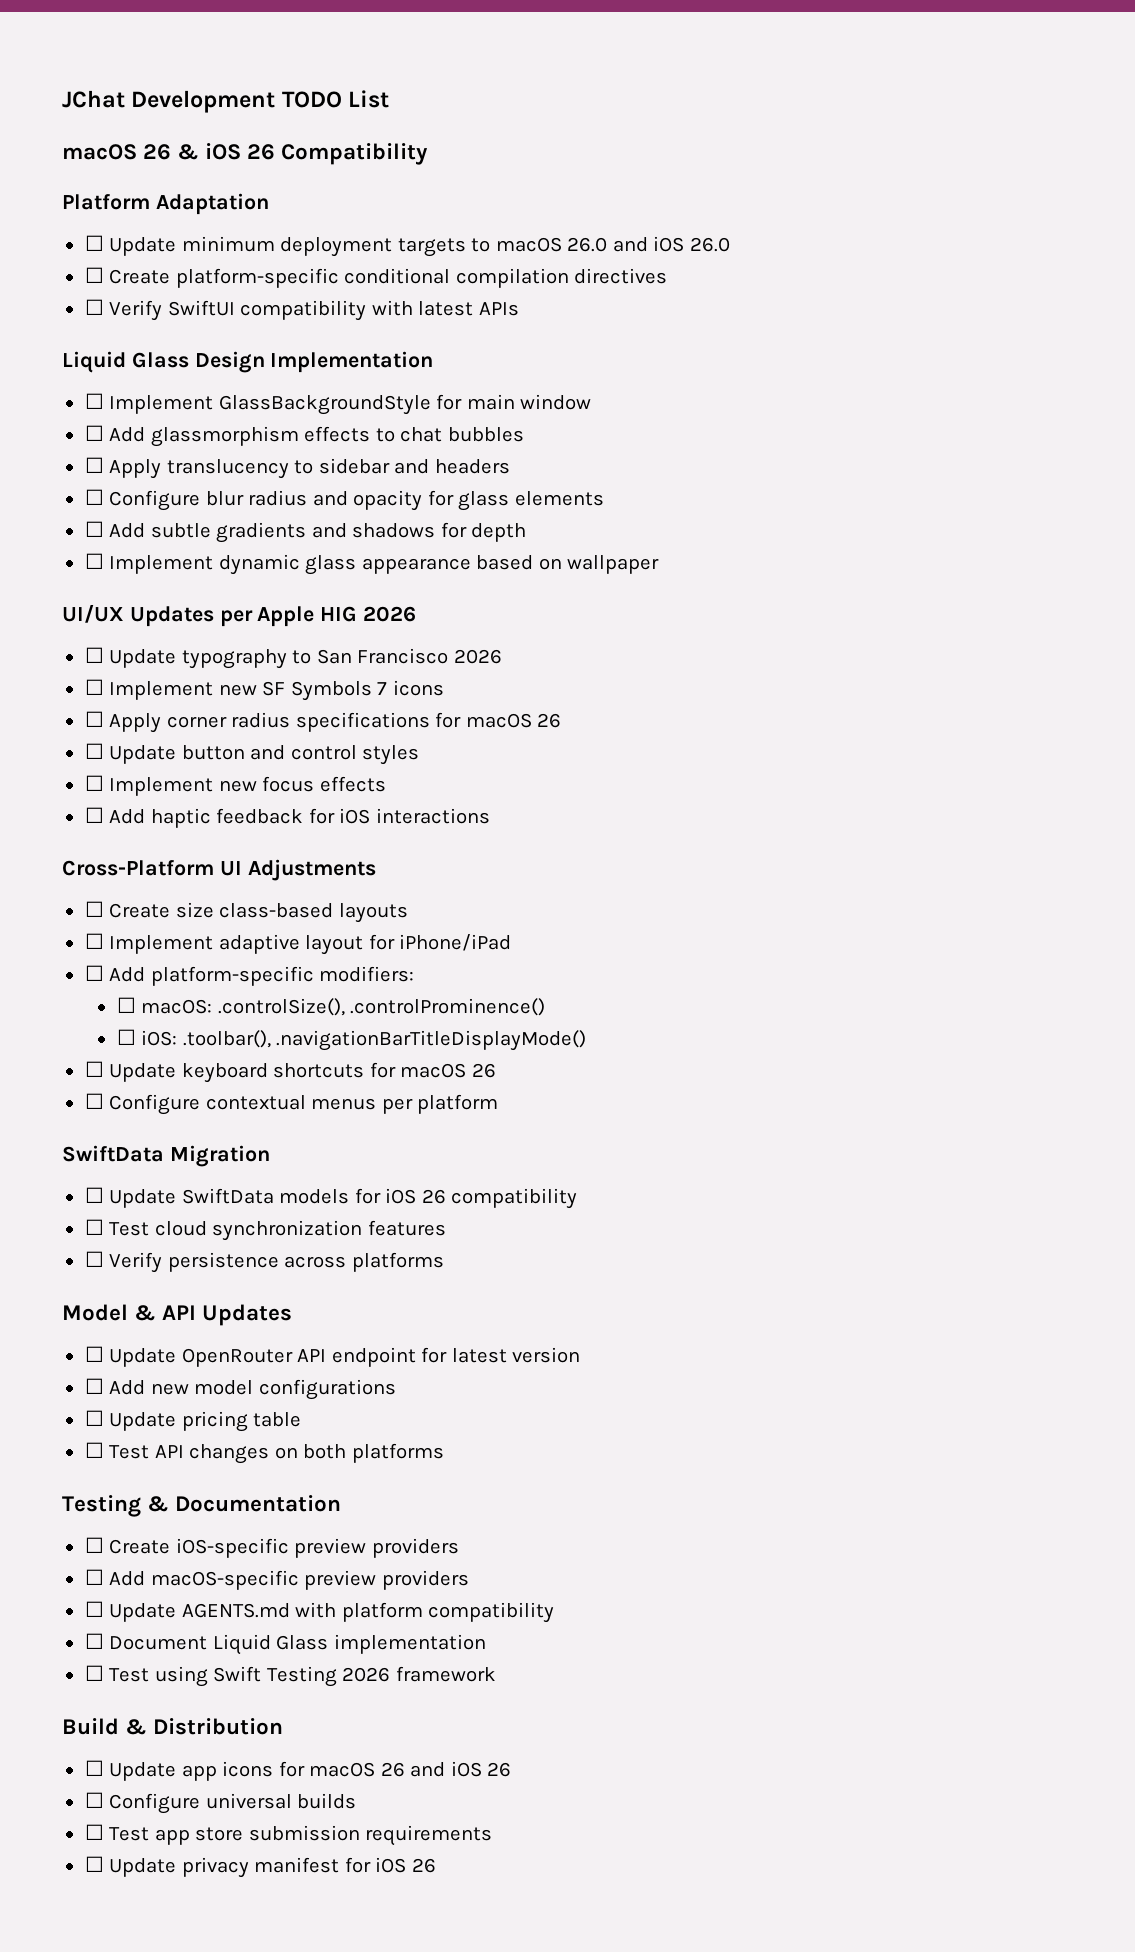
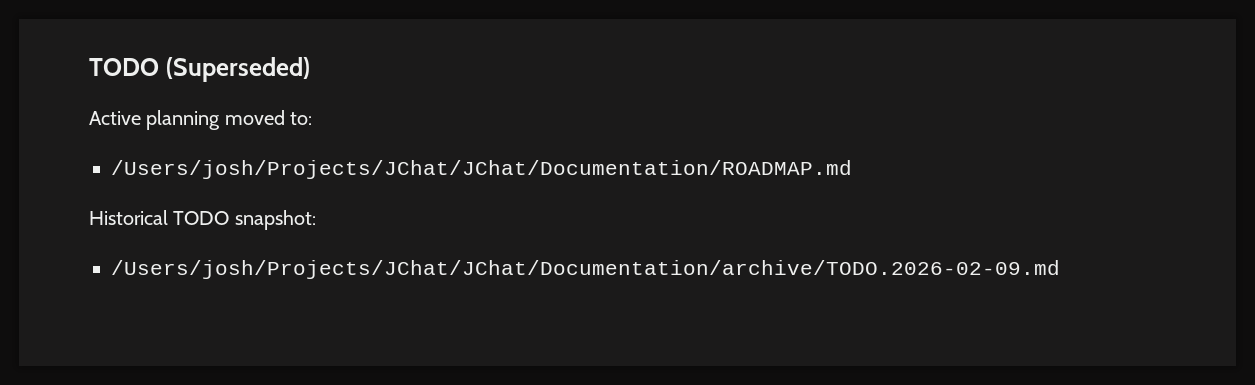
[62,90,390,113] [62,143,429,165] [62,193,269,215] [84,235,730,257] [84,267,668,288] [84,299,519,321] [62,351,434,373] [84,393,592,415] [84,425,524,447] [84,457,510,479] [84,489,604,511] [84,521,527,543] [84,553,660,575] [62,604,417,627] [84,647,502,669] [84,679,444,701] [84,711,562,733] [84,743,420,765] [84,775,386,796] [84,807,490,828] [62,859,376,881] [84,901,408,923] [84,933,512,955] [84,965,415,986] [116,997,546,1016] [116,1029,587,1051] [84,1061,496,1083] [84,1093,499,1115] [62,1145,270,1167] [84,1187,578,1209] [84,1219,446,1241] [84,1251,444,1273] [62,1304,293,1326] [84,1346,581,1367] [84,1378,396,1400] [84,1410,302,1432] [84,1442,444,1464] [62,1495,342,1517] [84,1537,459,1558] [84,1569,469,1590] [84,1601,555,1623] [84,1633,486,1655] [84,1665,496,1687] [62,1718,284,1735] [84,1760,512,1781] [84,1792,357,1814] [84,1824,493,1846] [84,1856,436,1878] JChat Development TODO List // macOS 26 & iOS 26 Compatibility // Platform Adaptation // ☐ Update minimum deployment targets to macOS 26.0 and iOS 26.0 // ☐ Create platform-specific conditional compilation directives // ☐ Verify SwiftUI compatibility with latest APIs // Liquid Glass Design Implementation // ☐ Implement GlassBackgroundStyle for main window // ☐ Add glassmorphism effects to chat bubbles // ☐ Apply translucency to sidebar and headers // ☐ Configure blur radius and opacity for glass elements // ☐ Add subtle gradients and shadows for depth // ☐ Implement dynamic glass appearance based on wallpaper // UI/UX Updates per Apple HIG 2026 // ☐ Update typography to San Francisco 2026 // ☐ Implement new SF Symbols 7 icons // ☐ Apply corner radius specifications for macOS 26 // ☐ Update button and control styles // ☐ Implement new focus effects // ☐ Add haptic feedback for iOS interactions // Cross-Platform UI Adjustments // ☐ Create size class-based layouts // ☐ Implement adaptive layout for iPhone/iPad // ☐ Add platform-specific modifiers: // ☐ macOS: .controlSize(), .controlProminence() // ☐ iOS: .toolbar(), .navigationBarTitleDisplayMode() // ☐ Update keyboard shortcuts for macOS 26 // ☐ Configure contextual menus per platform // SwiftData Migration // ☐ Update SwiftData models for iOS 26 compatibility // ☐ Test cloud synchronization features // ☐ Verify persistence across platforms // Model & API Updates // ☐ Update OpenRouter API endpoint for latest version // ☐ Add new model configurations // ☐ Update pricing table // ☐ Test API changes on both platforms // Testing & Documentation // ☐ Create iOS-specific preview providers // ☐ Add macOS-specific preview providers // ☐ Update AGENTS.md with platform compatibility // ☐ Document Liquid Glass implementation // ☐ Test using Swift Testing 2026 framework // Build & Distribution // ☐ Update app icons for macOS 26 and iOS 26 // ☐ Configure universal builds // ☐ Test app store submission requirements // ☐ Update privacy manifest for iOS 26 -> [89,57,310,82] [89,110,313,130] [111,160,852,179] [89,210,316,230] [111,260,1060,279] TODO (Superseded) // Active planning moved to: // /Users/josh/Projects/JChat/JChat/Documentation/ROADMAP.md // Historical TODO snapshot: // /Users/josh/Projects/JChat/JChat/Documentation/archive/TODO.2026-02-09.md

